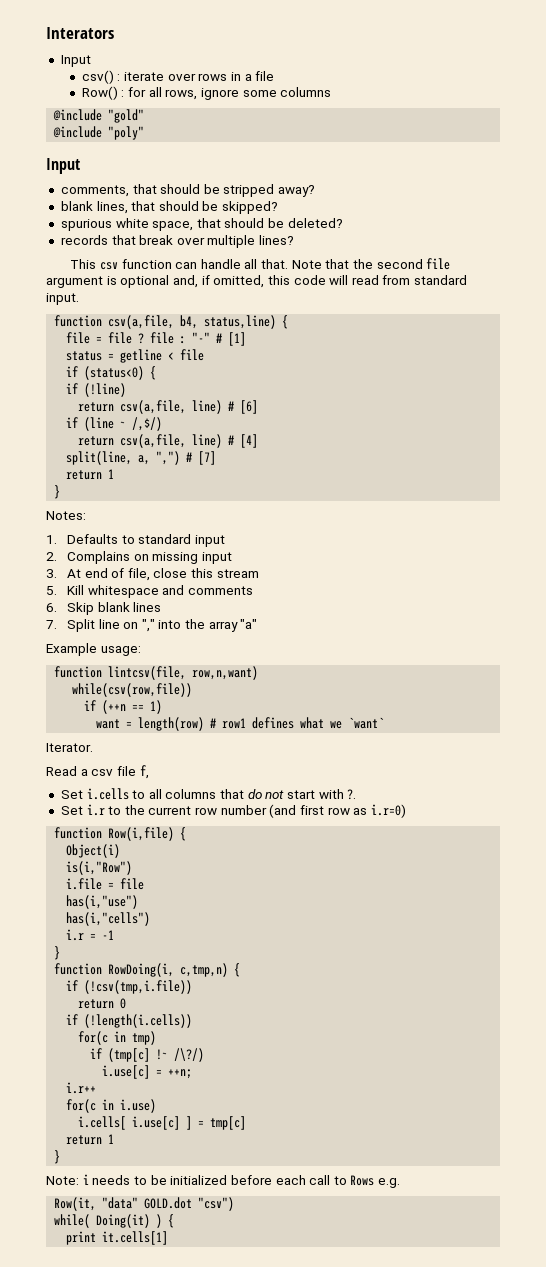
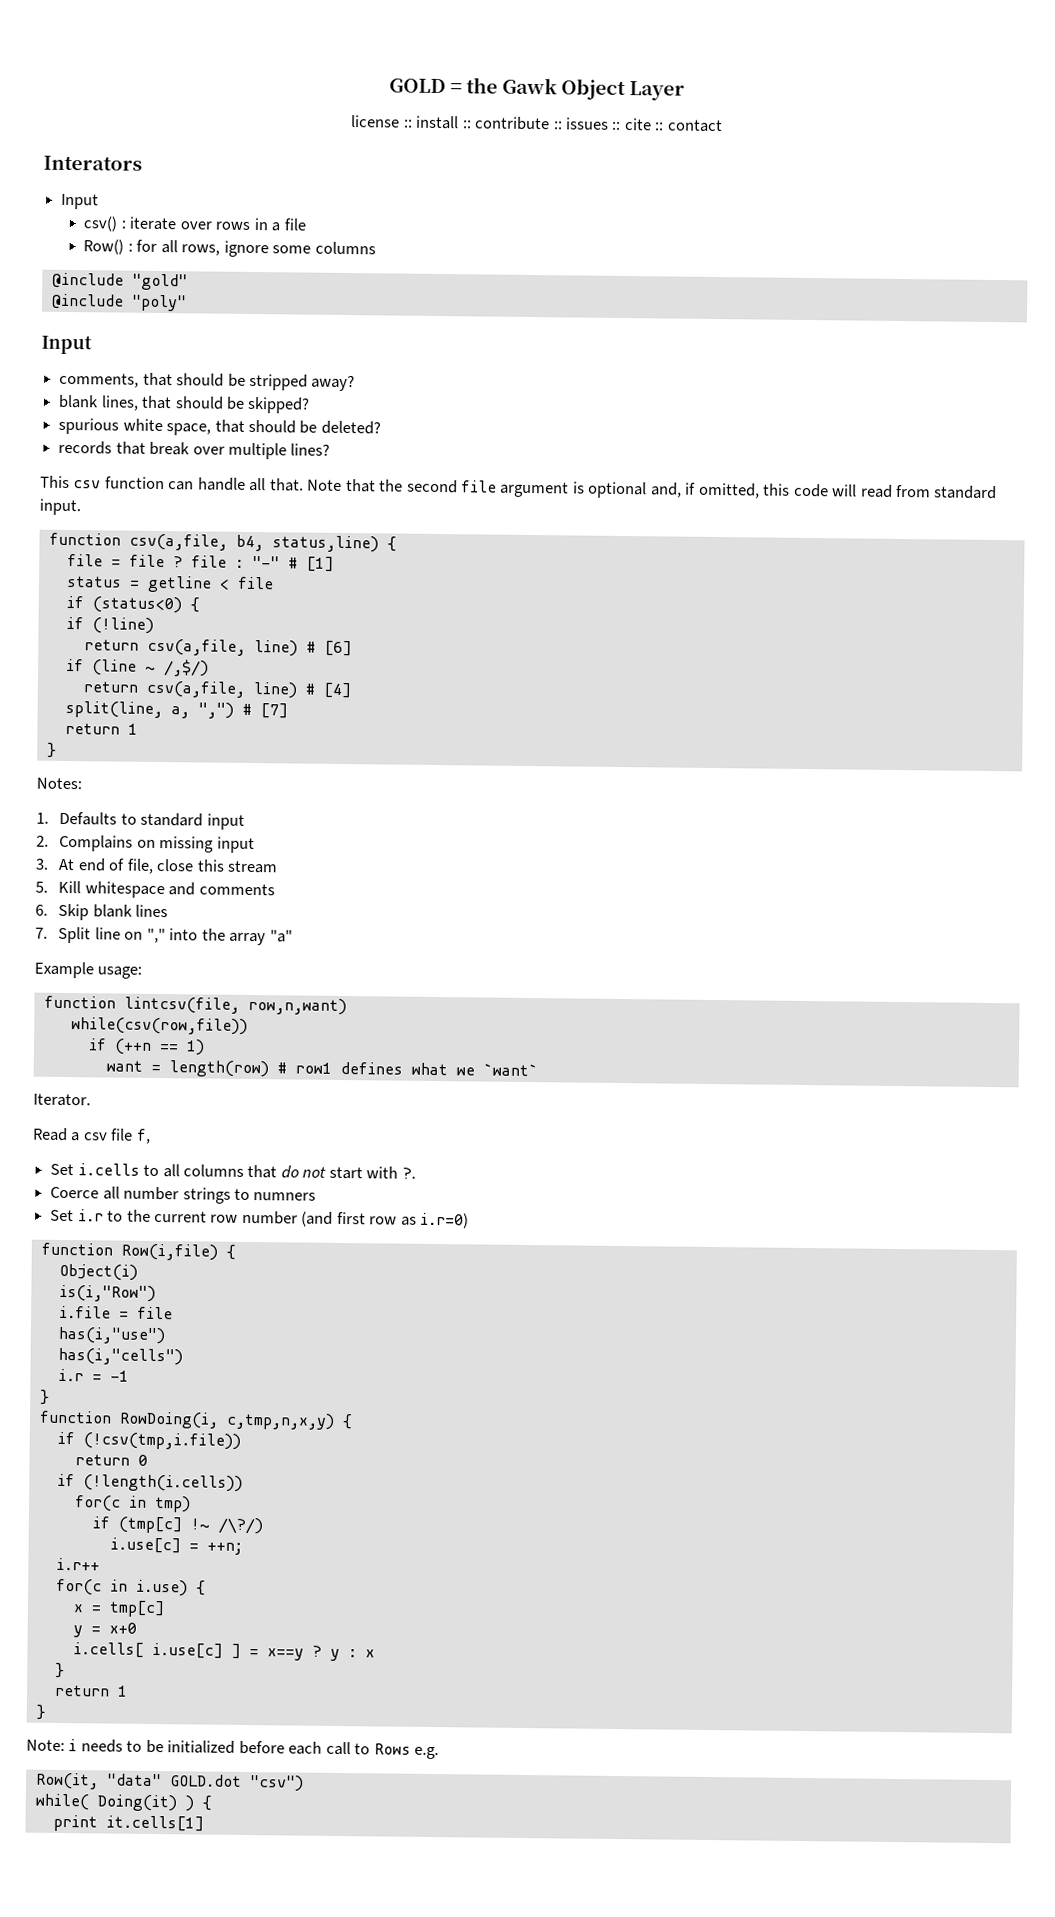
(46, 33) none -> [388,77,686,101] [350,115,723,133] GOLD = the Gawk Object Layer // license :: install :: contribute :: issues :: cite :: contact //
(357, 794) none -> [50,1186,317,1204] // Coerce all number strings to numners
[180,963,229,977] c,tmp,n) -> [225,1412,335,1430] c,tmp,n,x,y)
[78,1116,247,1130] // i.cells[ i.use[c] ] = tmp[c] -> [195,1580,206,1596] [72,1600,165,1618] [72,1622,137,1638] [72,1642,375,1662] [54,1662,65,1679] { // x = tmp[c] // y = x+0 // i.cells[ i.use[c] ] = x==y ? y : x // }

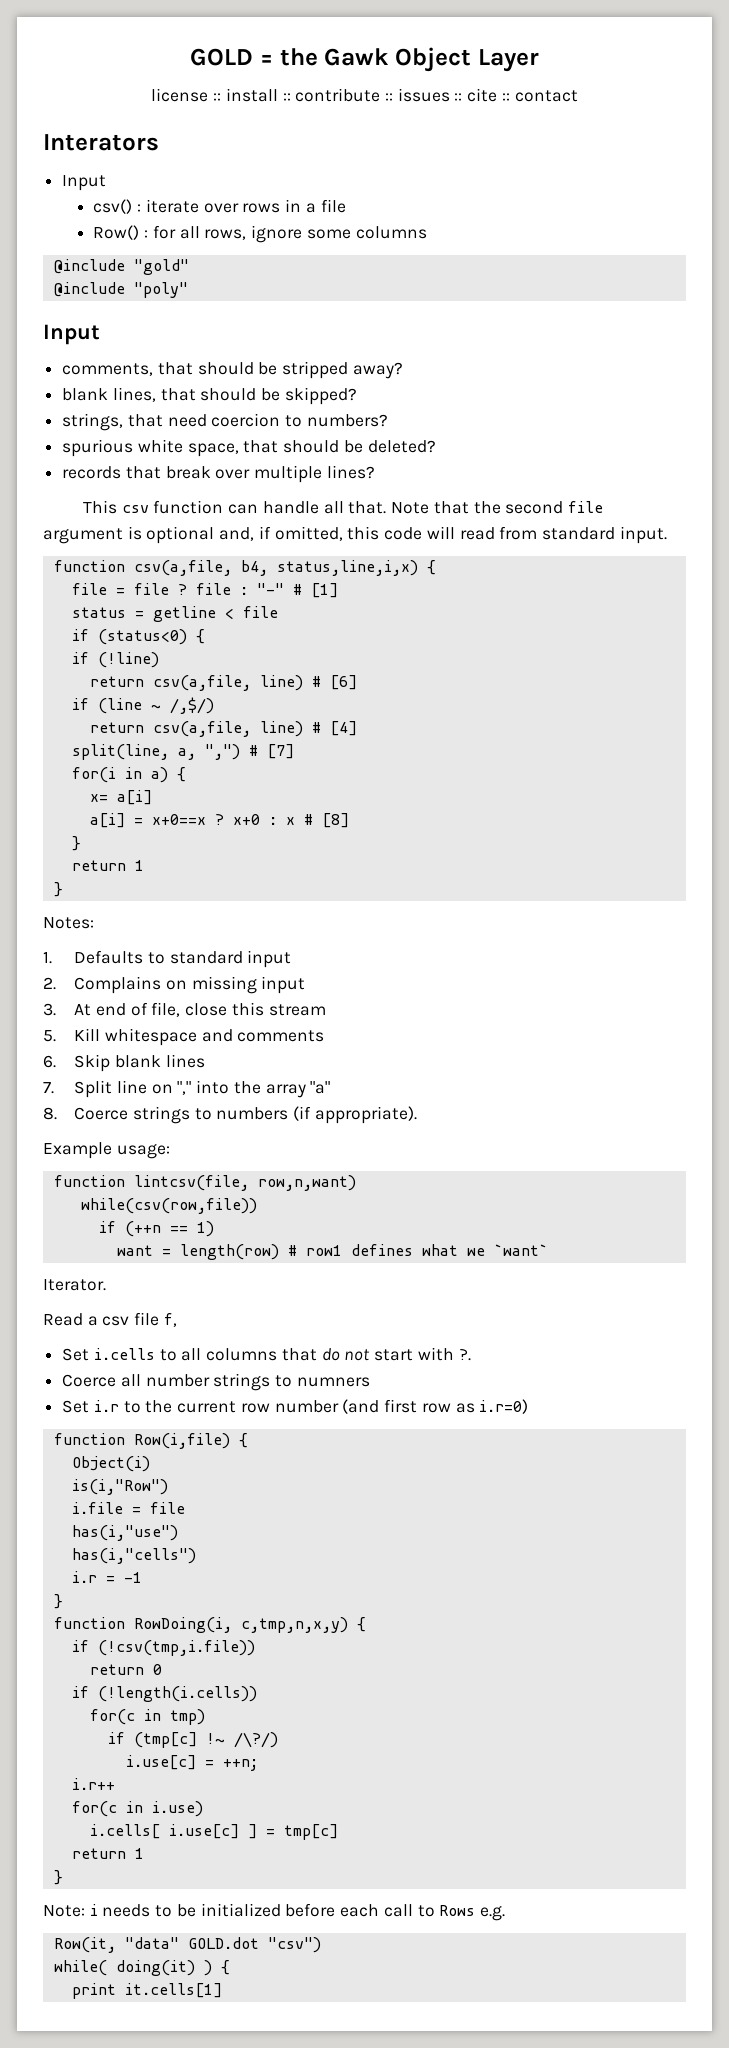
(311, 405) none -> [62,413,388,431] // strings, that need coercion to numbers?
[271,535,379,553] status,line) -> [276,560,418,576] status,line,i,x)
(288, 711) none -> [71,767,186,783] [89,790,152,805] [89,813,349,828] [71,836,81,851] // for(i in a) { // x= a[i] // a[i] = x+0==x ? x+0 : x # [8] // }
(293, 936) none -> [43,1106,417,1124] // 8. Coerce strings to numbers (if appropriate).
[195,1580,206,1596] [72,1600,165,1618] [72,1622,137,1638] [72,1642,375,1662] [54,1662,65,1679] { // x = tmp[c] // y = x+0 // i.cells[ i.use[c] ] = x==y ? y : x // } -> [89,1824,338,1840] // i.cells[ i.use[c] ] = tmp[c]
[96,1794,177,1812] Doing(it) -> [115,1960,195,1976] doing(it)

